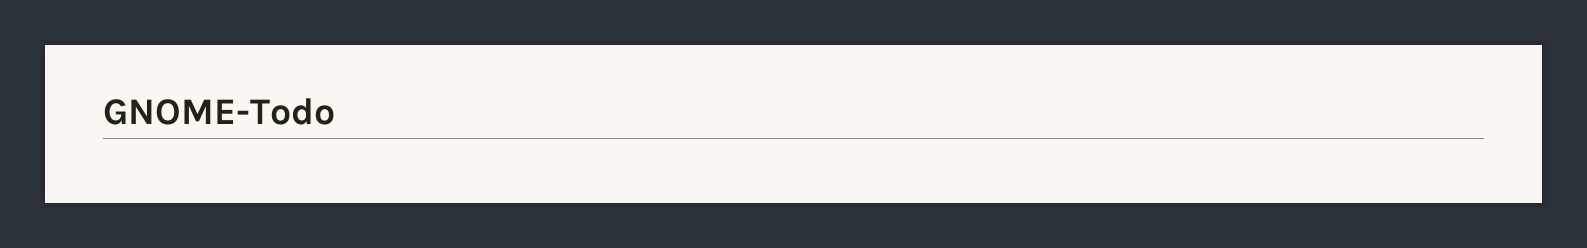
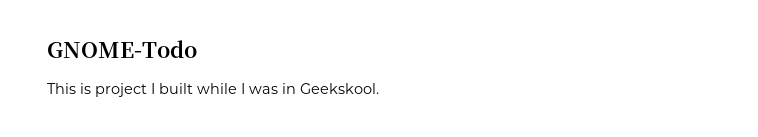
(335, 111) none -> [47,83,379,97] // This is project I built while I was in Geekskool.

